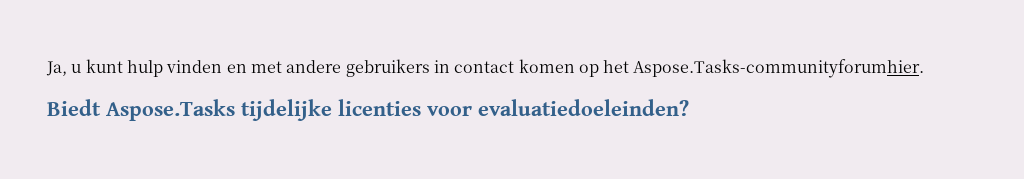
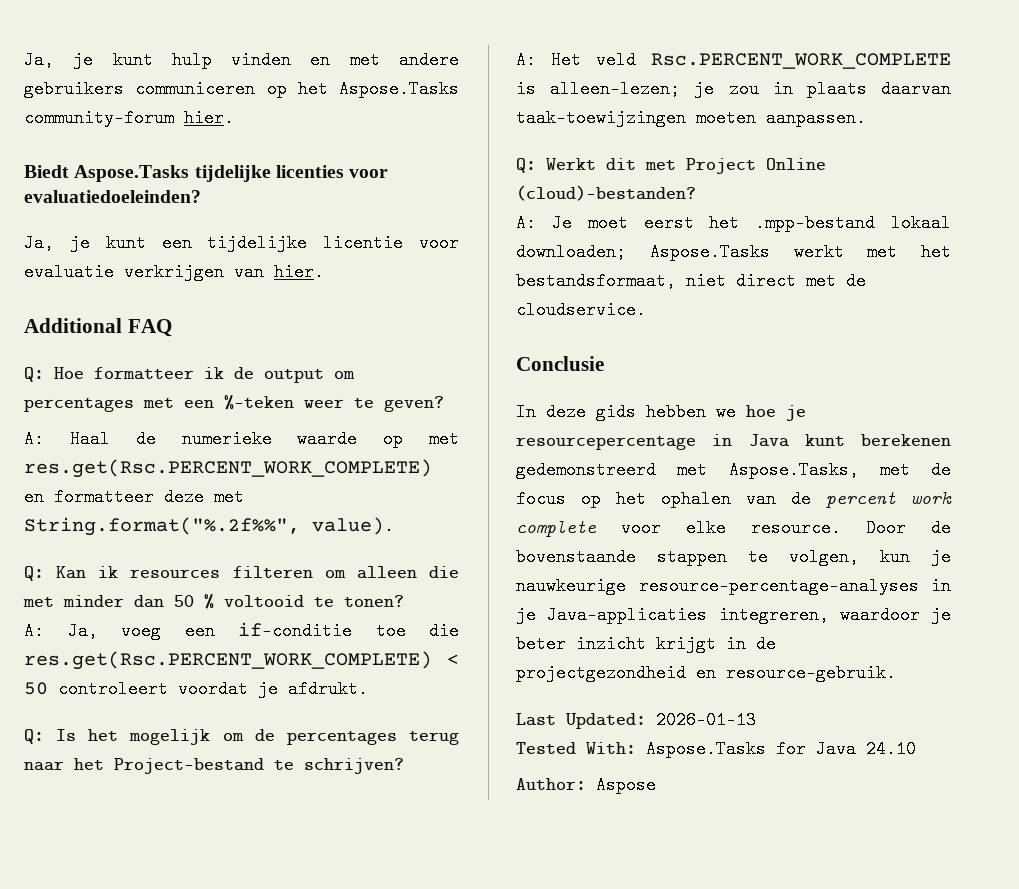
[46,61,82,76] Ja, u -> [24,51,94,69] Ja, je
[433,59,925,78] in contact komen op het Aspose.Tasks-communityforumhier. -> [135,80,459,98] [24,109,234,127] communiceren op het Aspose.Tasks community‑forum hier.
(689, 107) none -> [24,234,459,252] [24,263,324,281] [24,318,172,337] [24,367,355,383] [24,395,444,412] [24,430,459,448] [24,459,432,478] [24,488,244,506] [24,517,394,536] [24,566,460,581] [23,594,404,609] [24,622,459,640] [24,651,459,670] [24,680,368,698] [24,729,459,745] [24,758,404,774] [516,51,951,69] [516,80,951,98] [516,109,866,127] [516,158,826,174] [516,185,696,201] [516,214,951,232] [516,243,951,261] [516,272,866,290] [516,301,646,319] [516,356,604,371] [516,403,806,421] [516,434,951,450] [516,461,951,479] [516,490,952,508] [516,519,951,537] [516,548,951,566] [516,577,951,595] [516,606,951,624] [516,635,776,653] [516,664,896,682] [516,711,756,729] [516,740,916,758] [516,776,656,794] // Ja, je kunt een tijdelijke licentie voor evaluatie verkrijgen van hier. // Additional FAQ // Q: Hoe formatteer ik de output om percentages met een %‑teken weer te geven? // A: Haal de numerieke waarde op met res.get(Rsc.PERCENT_WORK_COMPLETE) en formatteer deze met String.format("%.2f%%", value). // Q: Kan ik resources filteren om alleen die met minder dan 50 % voltooid te tonen? // A: Ja, voeg een if‑conditie toe die res.get(Rsc.PERCENT_WORK_COMPLETE) < 50 controleert voordat je afdrukt. // Q: Is het mogelijk om de percentages terug naar het Project‑bestand te schrijven? // A: Het veld Rsc.PERCENT_WORK_COMPLETE is alleen‑lezen; je zou in plaats daarvan taak‑toewijzingen moeten aanpassen. // Q: Werkt dit met Project Online (cloud)‑bestanden? // A: Je moet eerst het .mpp‑bestand lokaal downloaden; Aspose.Tasks werkt met het bestandsformaat, niet direct met de cloudservice. // Conclusie // In deze gids hebben we hoe je resourcepercentage in Java kunt berekenen gedemonstreerd met Aspose.Tasks, met de focus op het ophalen van de percent work complete voor elke resource. Door de bovenstaande stappen te volgen, kun je nauwkeurige resource‑percentage‑analyses in je Java‑applicaties integreren, waardoor je beter inzicht krijgt in de projectgezondheid en resource‑gebruik. // Last Updated: 2026-01-13 // Tested With: Aspose.Tasks for Java 24.10 // Author: Aspose

